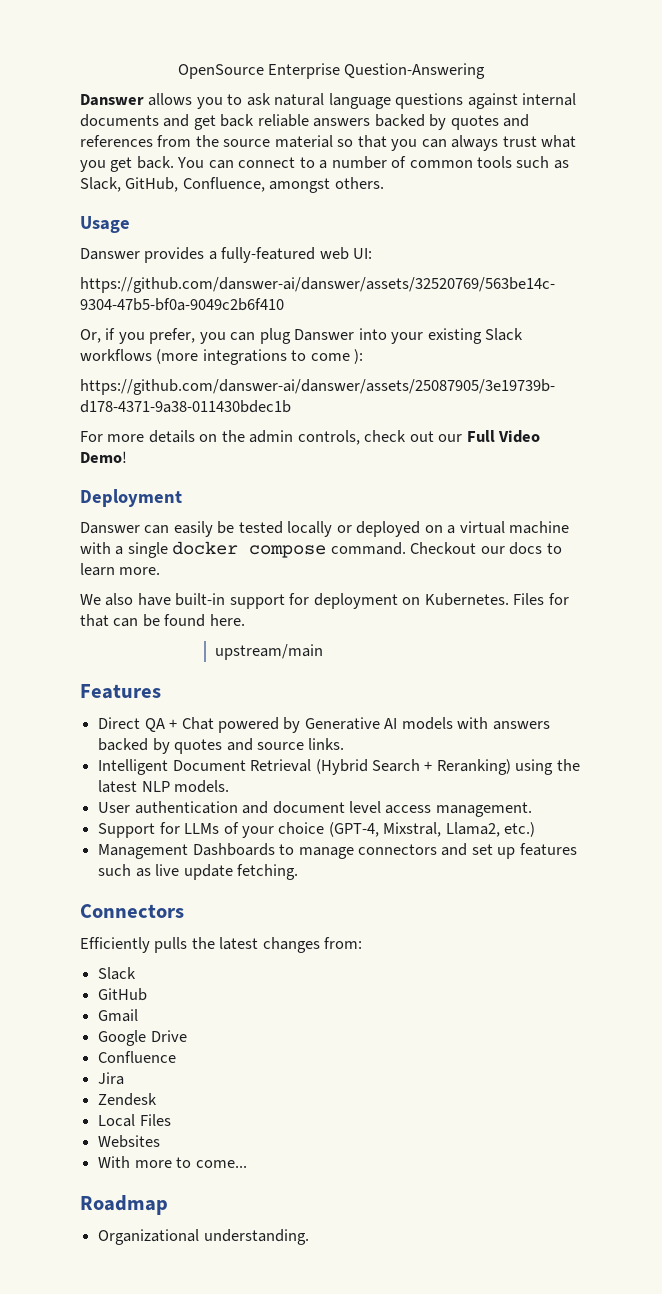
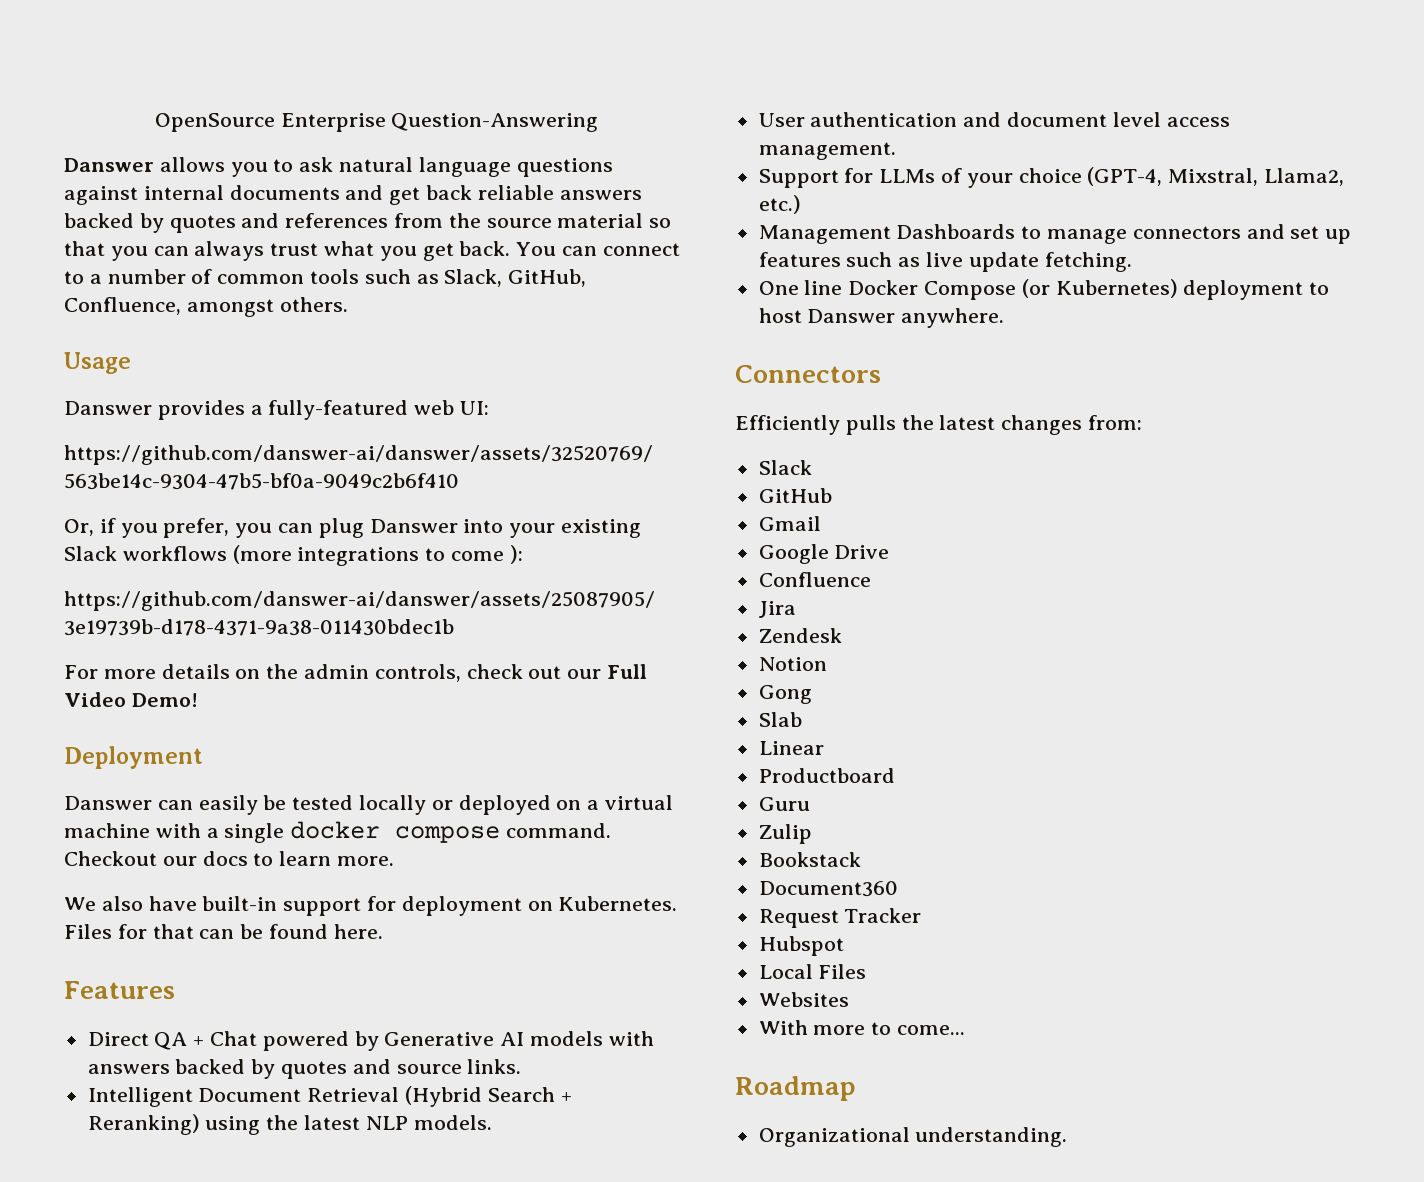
[215,644,324,660] // upstream/main -> (383, 931) none
(298, 872) none -> [758,279,1330,300] [758,308,1005,328] // One line Docker Compose (or Kubernetes) deployment to host Danswer anywhere.
(158, 1099) none -> [758,657,827,671] [758,685,812,704] [758,712,802,727] [758,741,824,755] [758,768,895,783] [758,797,810,811] [758,824,812,844] [758,852,861,867] [758,881,898,897] [758,908,922,928] [758,936,844,956] // Notion // Gong // Slab // Linear // Productboard // Guru // Zulip // Bookstack // Document360 // Request Tracker // Hubspot

